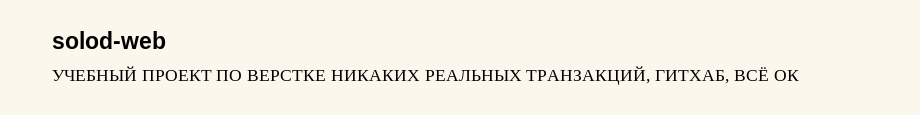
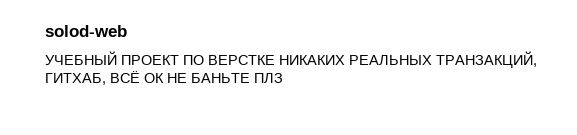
(799, 75) none -> [167,73,283,83] НЕ БАНЬТЕ ПЛЗ

